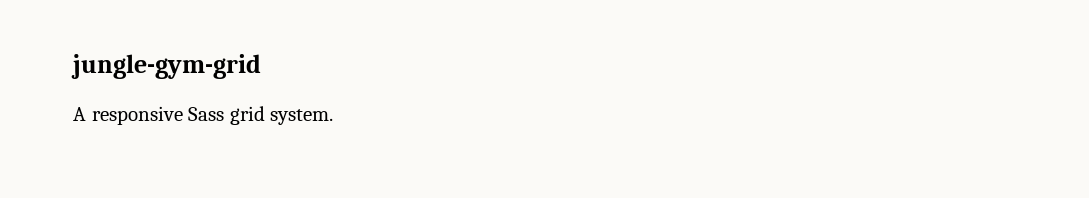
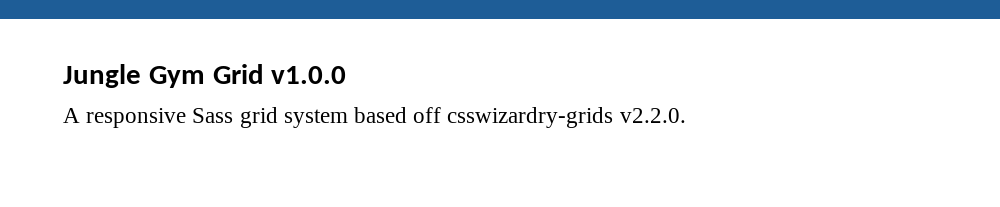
[71,54,261,79] jungle-gym-grid -> [63,64,347,88] Jungle Gym Grid v1.0.0
[270,109,334,125] system. -> [283,107,686,128] system based off csswizardry-grids v2.2.0.

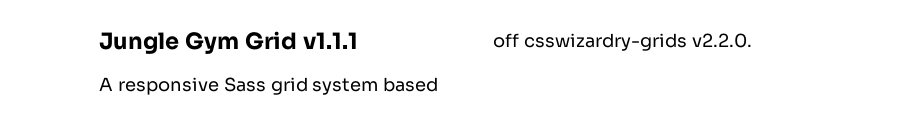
[271,66,347,84] v1.0.0 -> [303,32,359,49] v1.1.1

